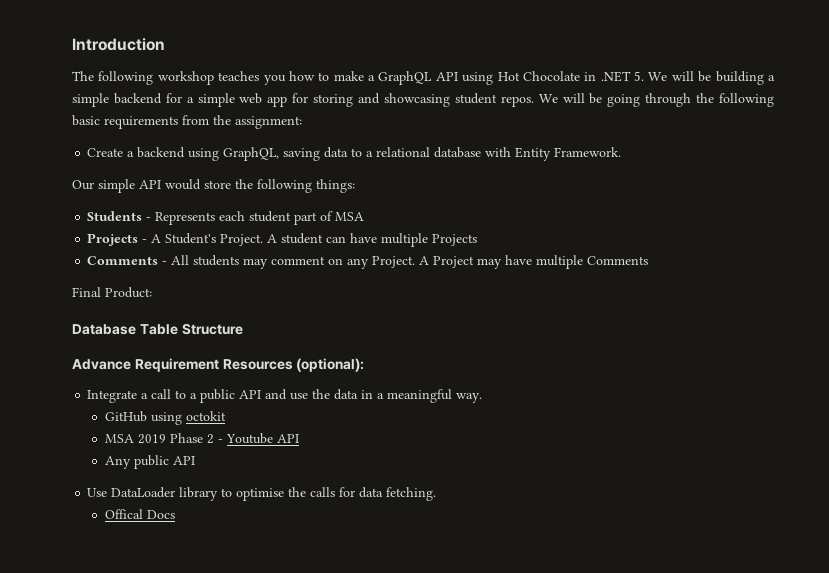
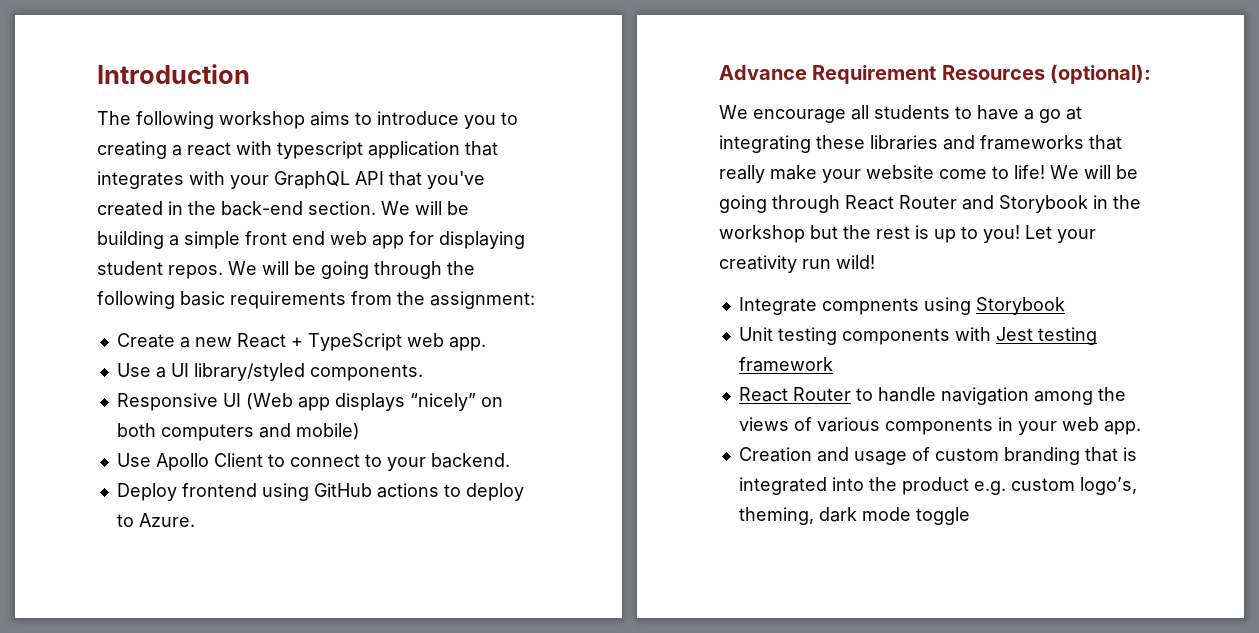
[218,71,645,85] teaches you how to make a GraphQL API using Hot Chocolate in .NET 5. -> [310,111,518,129] [97,141,498,159] [97,171,485,189] [97,201,376,216] aims to introduce you to creating a react with typescript application that integrates with your GraphQL API that you've created in the back-end section.
[113,93,450,107] backend for a simple web app for storing and showcasing -> [245,231,525,249] front end web app for displaying
[137,147,622,161] [72,179,355,193] [87,211,365,225] [87,233,478,247] [87,255,649,269] [72,287,152,298] [72,323,243,335] [72,358,365,372] [87,389,483,403] [104,411,226,425] [104,433,299,444] [104,455,195,469] [87,487,437,501] [104,509,175,519] backend using GraphQL, saving data to a relational database with Entity Framework. // Our simple API would store the following things: // Students - Represents each student part of MSA // Projects - A Student's Project. A student can have multiple Projects // Comments - All students may comment on any Project. A Project may have multiple Comments // Final Product: // Database Table Structure // Advance Requirement Resources (optional): // Integrate a call to a public API and use the data in a meaningful way. // GitHub using octokit // MSA 2019 Phase 2 - Youtube API // Any public API // Use DataLoader library to optimise the calls for data fetching. // Offical Docs -> [194,333,486,351] [116,363,423,381] [116,393,503,411] [116,423,360,441] [116,453,510,471] [116,483,524,501] [116,513,195,527] [719,64,1152,84] [719,105,1082,123] [719,135,1122,153] [719,165,1138,183] [719,195,1141,213] [719,225,1096,243] [719,255,875,273] [738,297,1065,315] [738,327,1097,345] [738,357,833,372] [738,387,1126,405] [738,417,1141,435] [738,447,1137,465] [738,477,1137,495] [738,507,970,525] new React + TypeScript web app. // Use a UI library/styled components. // Responsive UI (Web app displays “nicely” on both computers and mobile) // Use Apollo Client to connect to your backend. // Deploy frontend using GitHub actions to deploy to Azure. // Advance Requirement Resources (optional): // We encourage all students to have a go at integrating these libraries and frameworks that really make your website come to life! We will be going through React Router and Storybook in the workshop but the rest is up to you! Let your creativity run wild! // Integrate compnents using Storybook // Unit testing components with Jest testing framework // React Router to handle navigation among the views of various components in your web app. // Creation and usage of custom branding that is integrated into the product e.g. custom logo’s, theming, dark mode toggle

